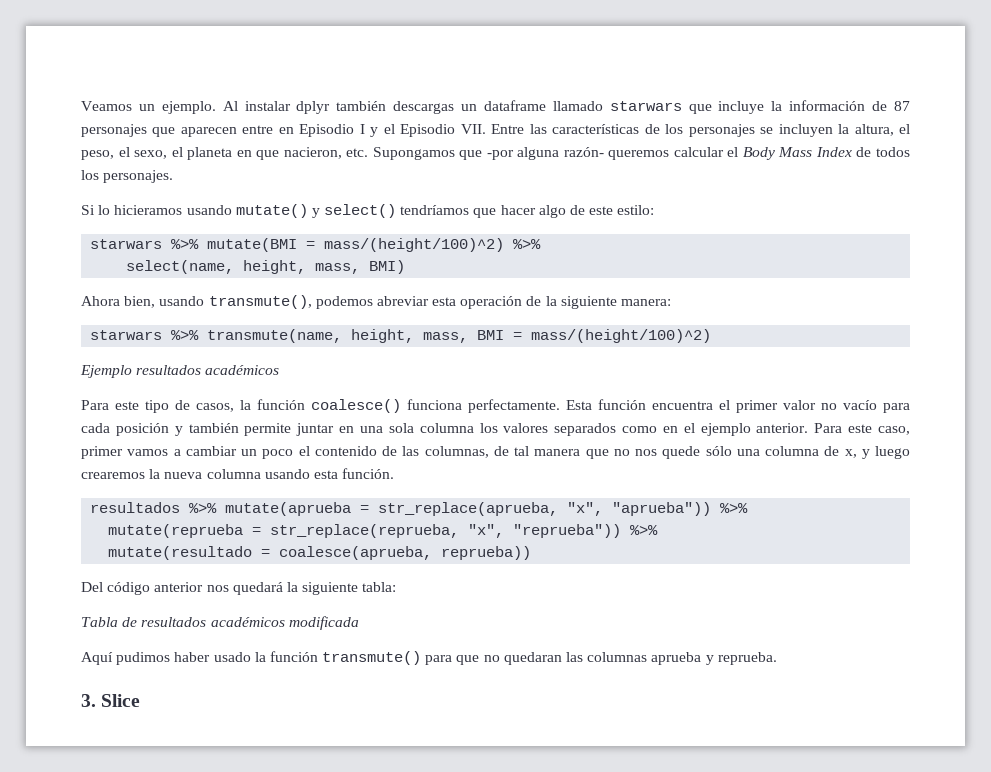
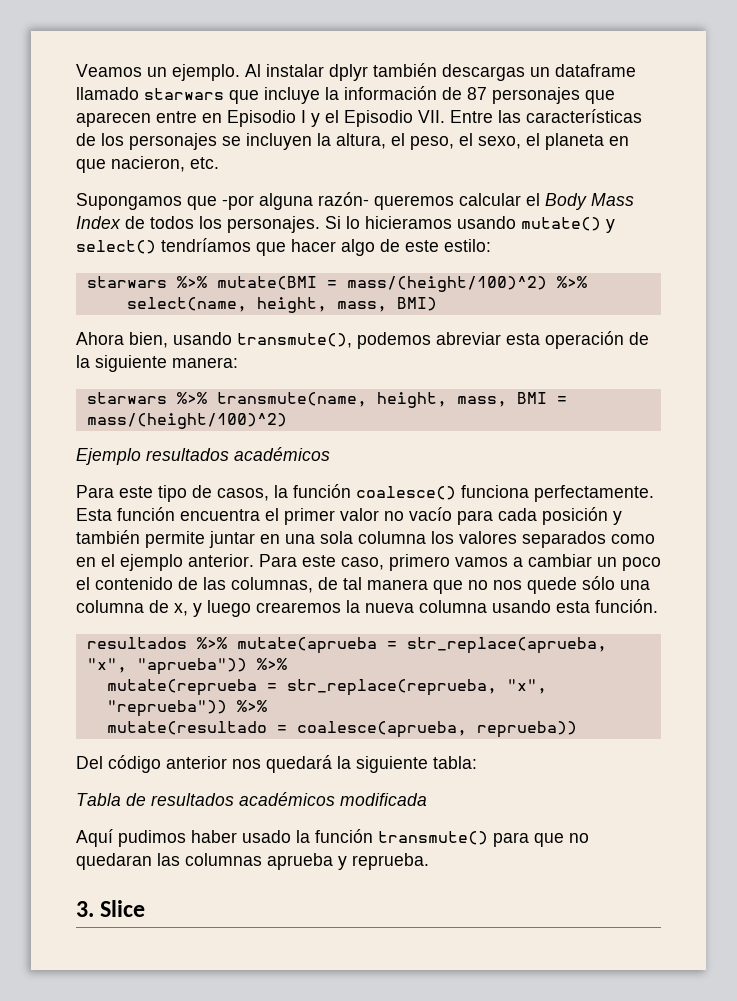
(369, 152) none -> (219, 163) //
(174, 176) // -> (320, 224) none
[81,446,123,459] primer -> [389,554,450,571] primero

